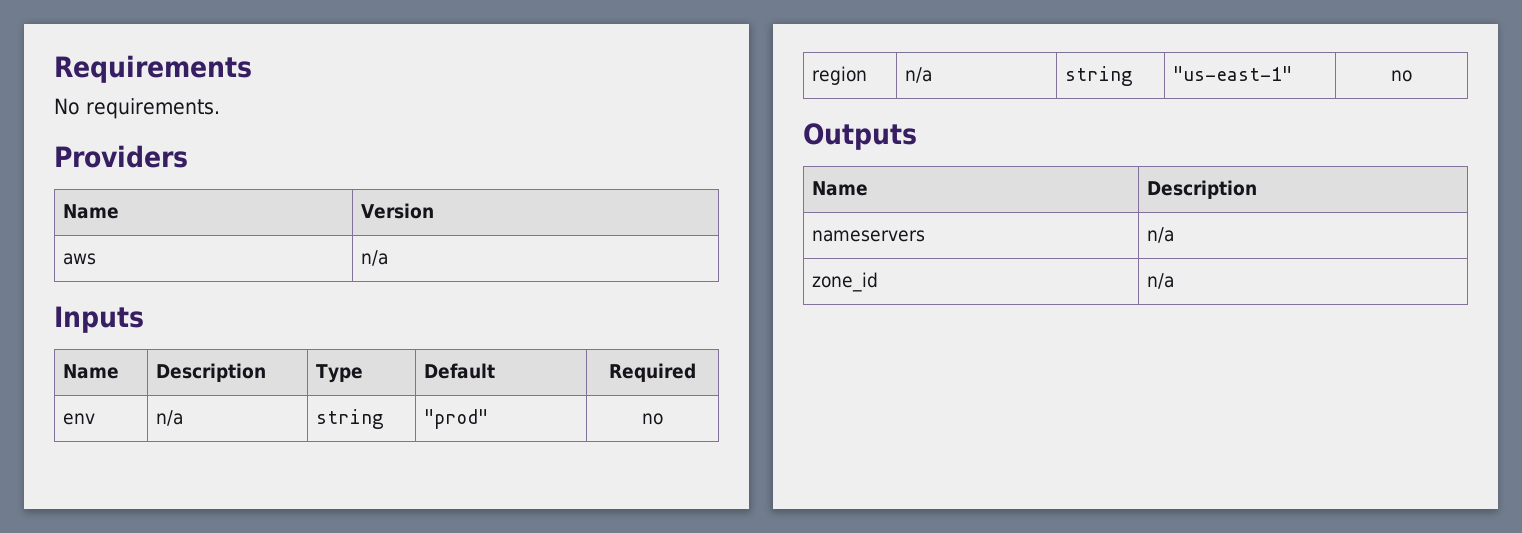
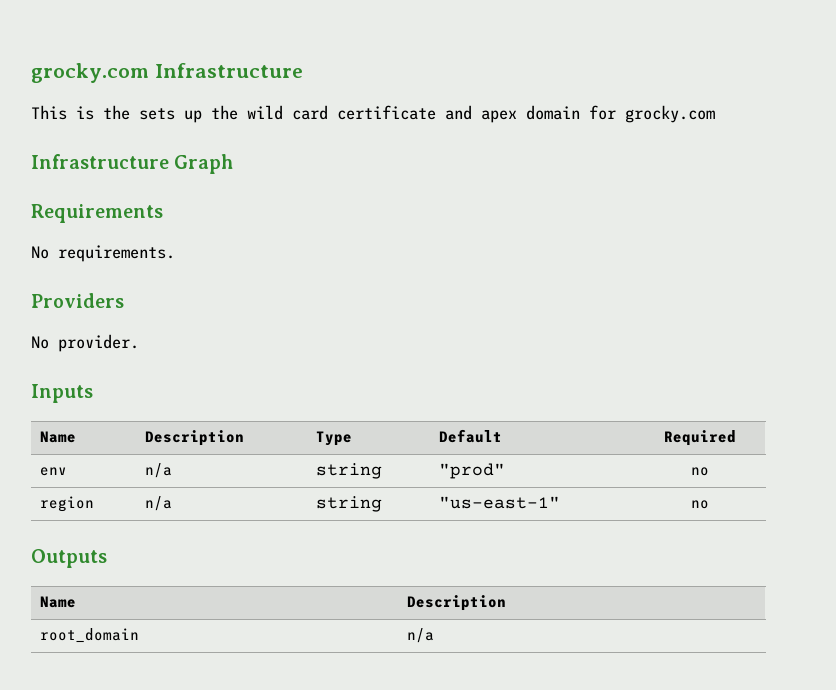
(54, 69) none -> [31,63,303,83] [31,105,715,123] [31,154,234,174] grocky.com Infrastructure // This is the sets up the wild card certificate and apex domain for grocky.com // Infrastructure Graph //
[63,204,120,219] [361,203,435,219] [63,253,97,265] [361,250,389,266] // Name | Version // aws | n/a -> [31,334,139,352] // No provider.
[812,230,926,242] [1147,227,1175,243] [812,272,879,292] [1147,273,1175,289] nameservers | n/a // zone_id | n/a -> [39,628,139,643] [406,628,434,643] root_domain | n/a

